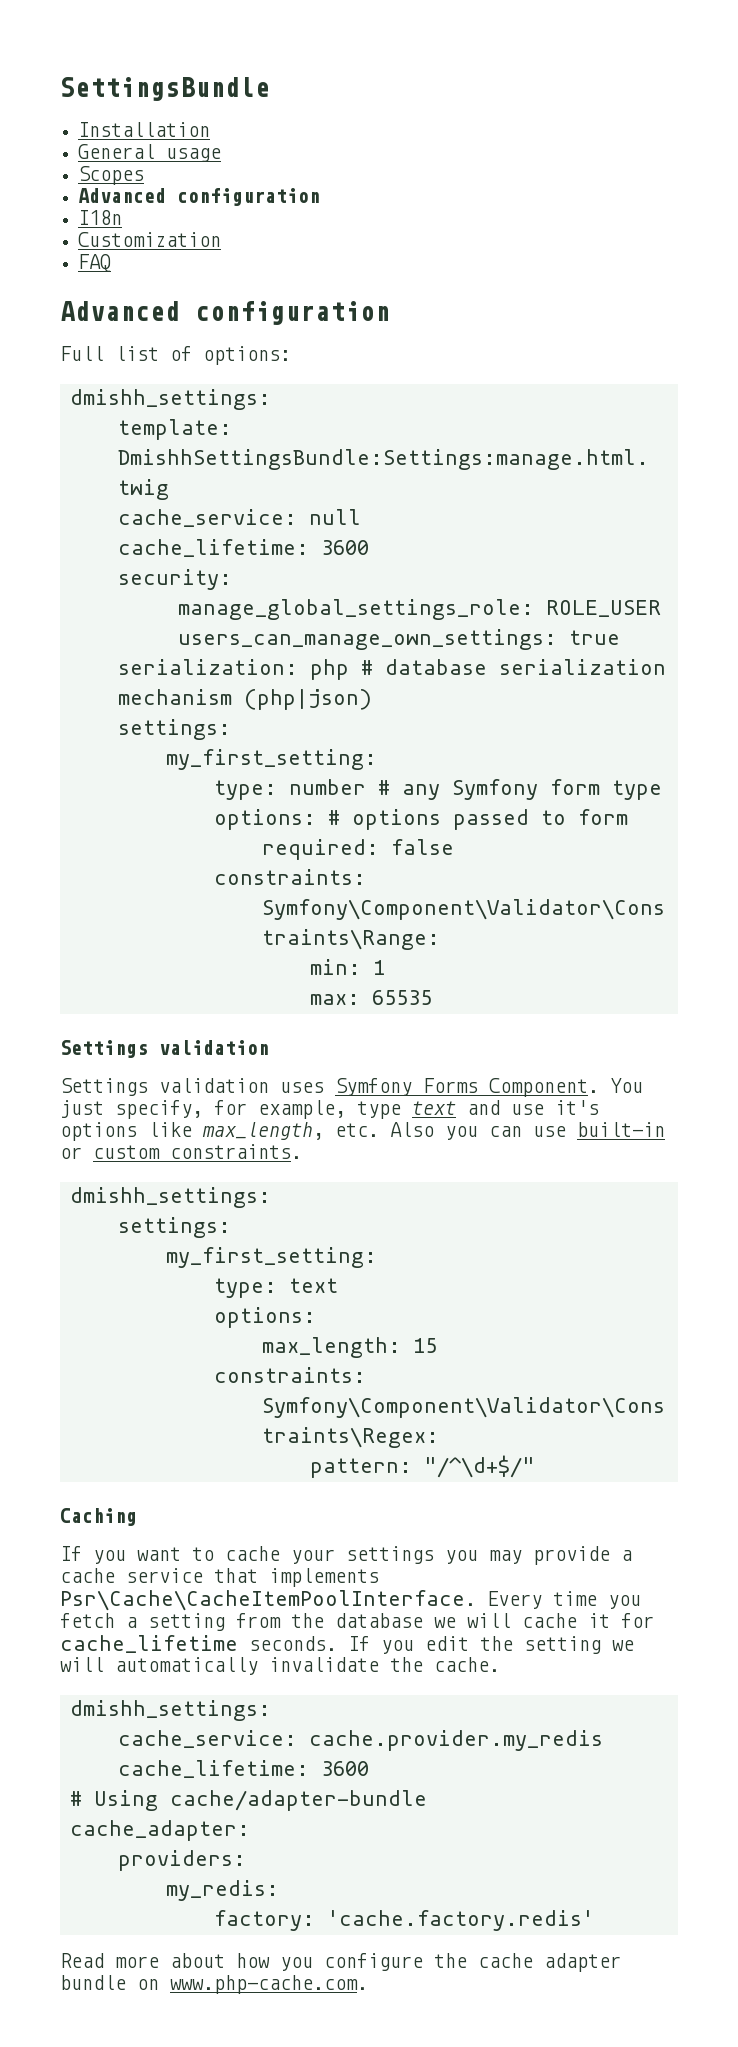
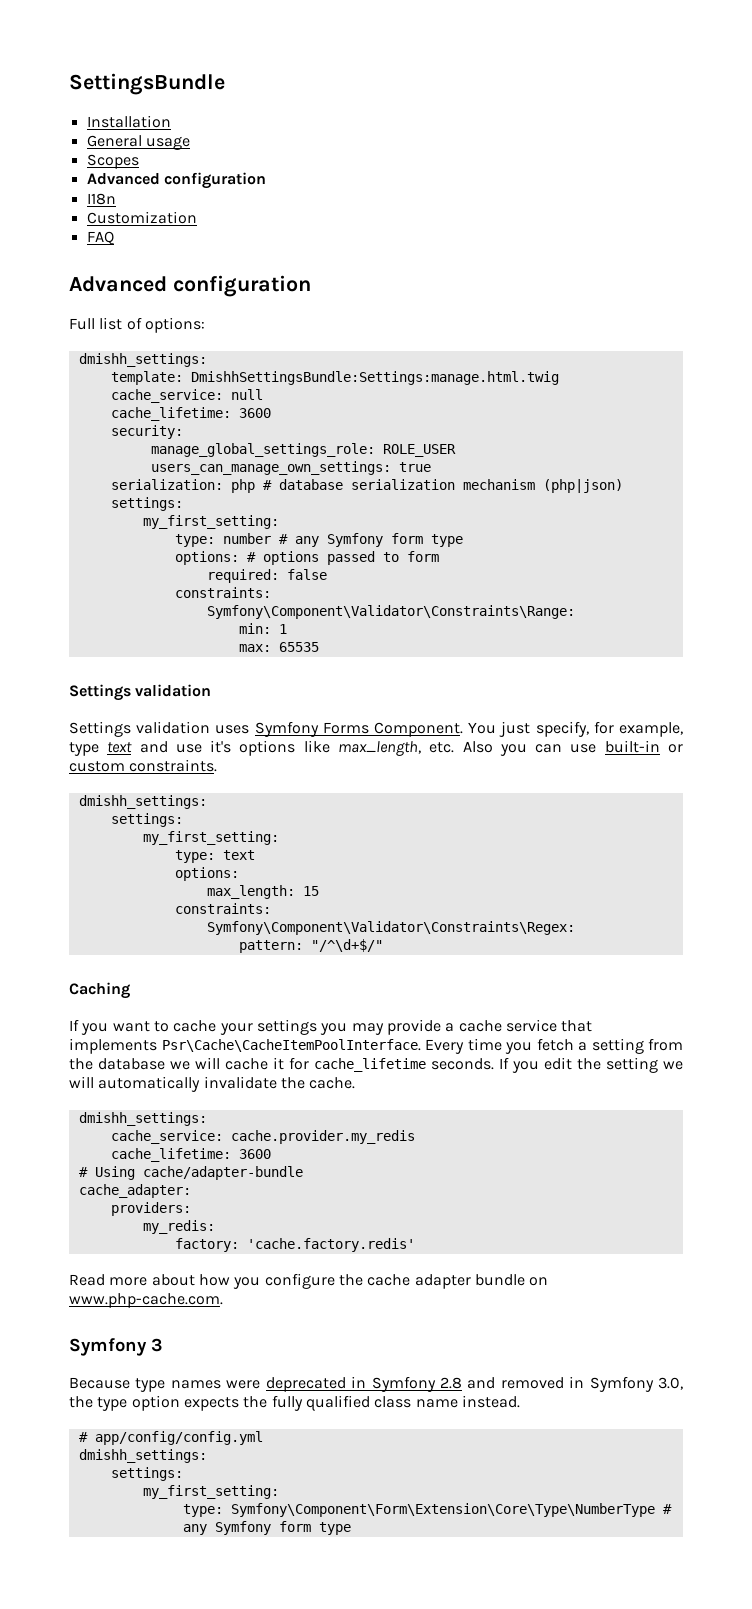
(368, 1984) none -> [69,1338,163,1356] [69,1376,684,1392] [69,1395,520,1411] [78,1431,263,1445] [78,1449,207,1463] [110,1467,183,1481] [142,1485,279,1499] [182,1503,672,1517] [182,1521,351,1535] // Symfony 3 // Because type names were deprecated in Symfony 2.8 and removed in Symfony 3.0, the type option expects the fully qualified class name instead. // # app/config/config.yml // dmishh_settings: // settings: // my_first_setting: // type: Symfony\Component\Form\Extension\Core\Type\NumberType # any Symfony form type

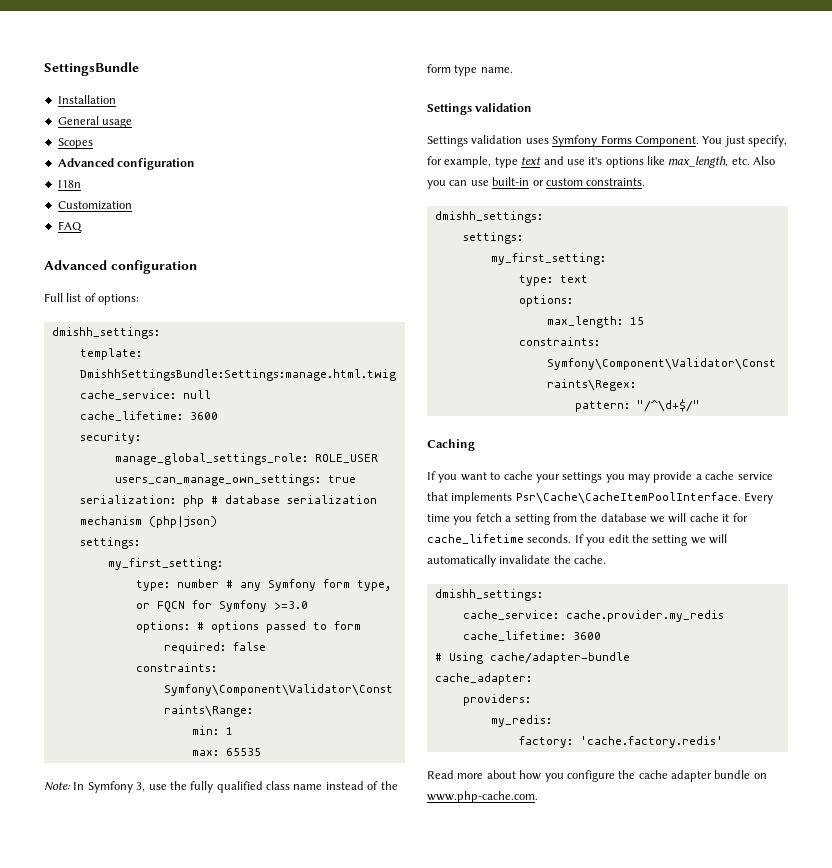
[430,534,463,547] type -> [356,580,391,591] [135,600,308,612] type, or FQCN for Symfony >=3.0
(319, 647) none -> [44,781,398,793] [427,64,513,76] // Note: In Symfony 3, use the fully qualified class name instead of the form type name.
[69,1338,163,1356] [69,1376,684,1392] [69,1395,520,1411] [78,1431,263,1445] [78,1449,207,1463] [110,1467,183,1481] [142,1485,279,1499] [182,1503,672,1517] [182,1521,351,1535] // Symfony 3 // Because type names were deprecated in Symfony 2.8 and removed in Symfony 3.0, the type option expects the fully qualified class name instead. // # app/config/config.yml // dmishh_settings: // settings: // my_first_setting: // type: Symfony\Component\Form\Extension\Core\Type\NumberType # any Symfony form type -> (538, 797) none

